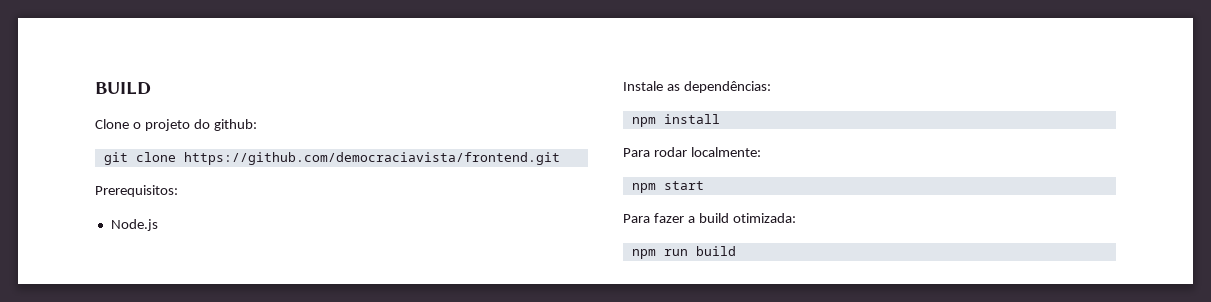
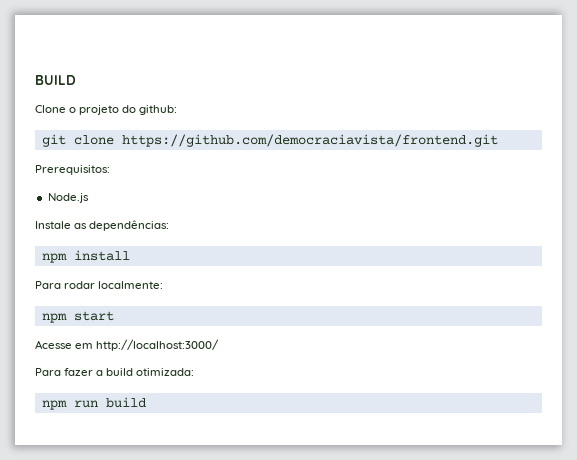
(704, 185) none -> [35,339,220,351] // Acesse em http://localhost:3000/

